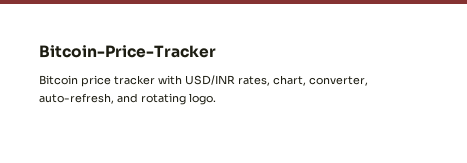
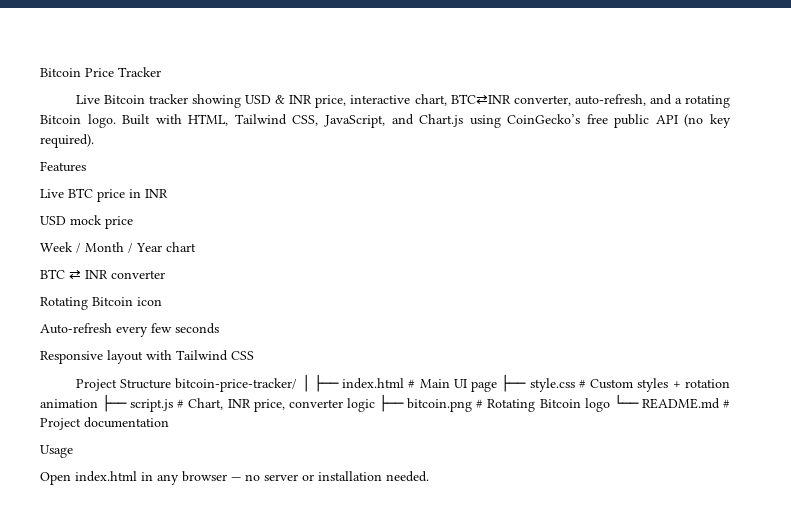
[39,45,216,58] [39,75,368,87] [39,93,216,105] Bitcoin-Price-Tracker // Bitcoin price tracker with USD/INR rates, chart, converter, auto-refresh, and rotating logo. -> [40,67,161,77] [75,94,730,108] [40,114,731,128] [40,134,94,148] [40,161,86,172] [40,188,168,202] [40,215,133,229] [40,242,196,253] [40,269,165,279] [40,297,162,310] [40,323,219,337] [40,350,254,364] [75,374,731,392] [40,394,731,412] [40,417,169,430] [40,445,73,458] [40,471,429,485] Bitcoin Price Tracker // Live Bitcoin tracker showing USD & INR price, interactive chart, BTC⇄INR converter, auto-refresh, and a rotating Bitcoin logo. Built with HTML, Tailwind CSS, JavaScript, and Chart.js using CoinGecko’s free public API (no key required). // Features // Live BTC price in INR // USD mock price // Week / Month / Year chart // BTC ⇄ INR converter // Rotating Bitcoin icon // Auto-refresh every few seconds // Responsive layout with Tailwind CSS // Project Structure bitcoin-price-tracker/ │ ├── index.html # Main UI page ├── style.css # Custom styles + rotation animation ├── script.js # Chart, INR price, converter logic ├── bitcoin.png # Rotating Bitcoin logo └── README.md # Project documentation // Usage // Open index.html in any browser — no server or installation needed.

